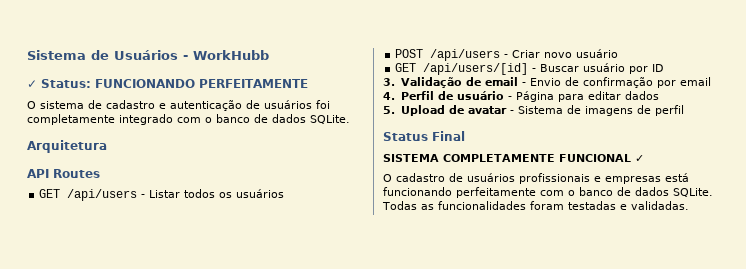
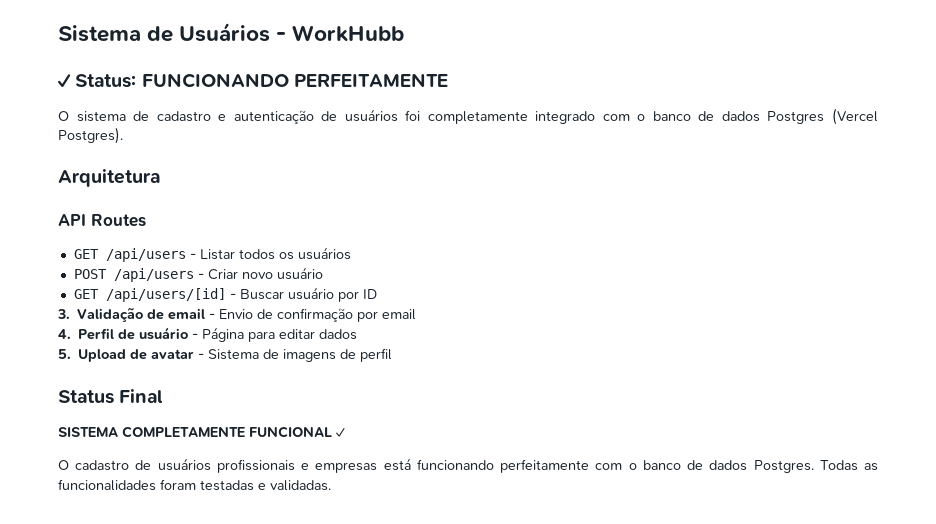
[310,115,350,124] SQLite. -> [767,108,878,125] [58,127,123,144] Postgres (Vercel Postgres).
[673,188,713,197] SQLite. -> [753,460,814,473] Postgres.

